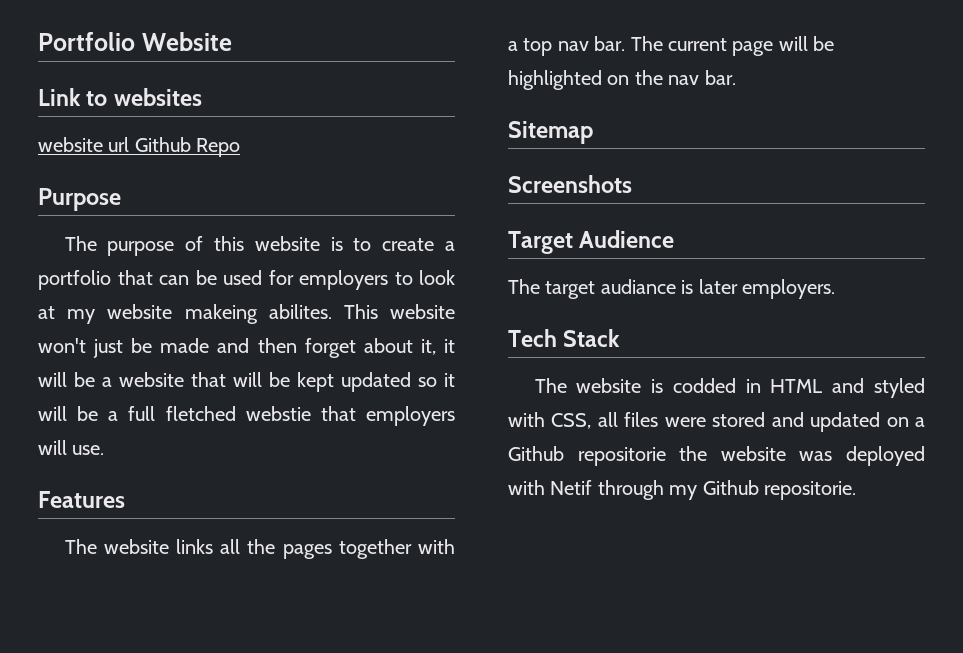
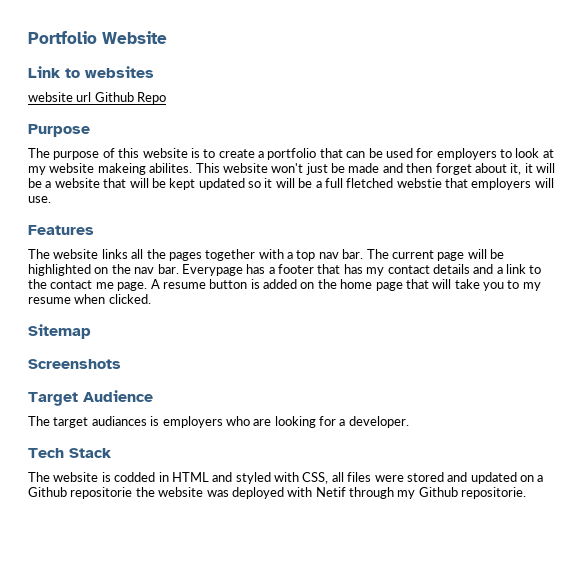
(736, 77) none -> [181,264,542,276] [28,279,541,291] [28,294,151,304] Everypage has a footer that has my contact details and a link to the contact me page. A resume button is added on the home page that will take you to my resume when clicked.
[600,279,835,299] audiance is later employers. -> [91,416,409,428] audiances is employers who are looking for a developer.

